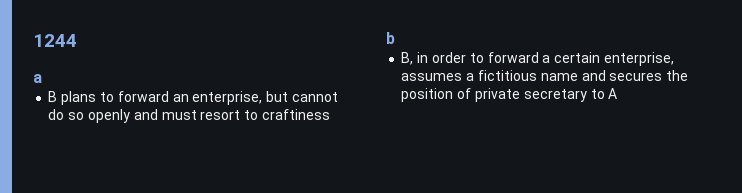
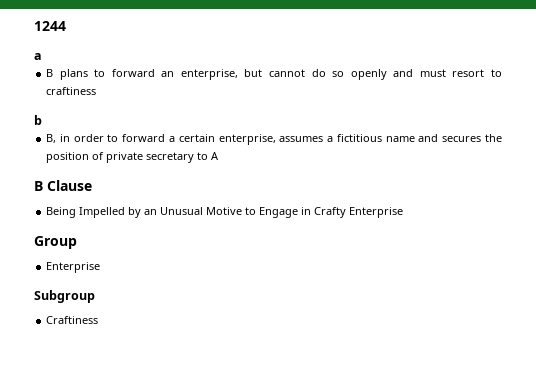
(618, 93) none -> [34,180,92,191] [46,207,404,218] [34,236,77,249] [46,262,101,273] [34,290,95,303] [46,316,99,324] // B Clause // Being Impelled by an Unusual Motive to Engage in Crafty Enterprise // Group // Enterprise // Subgroup // Craftiness

